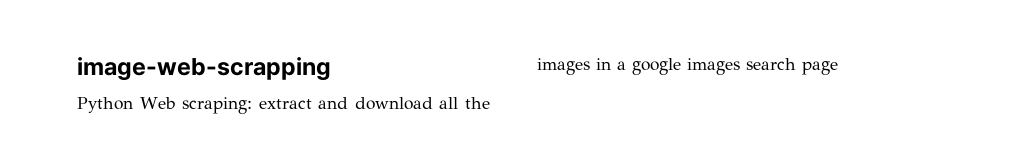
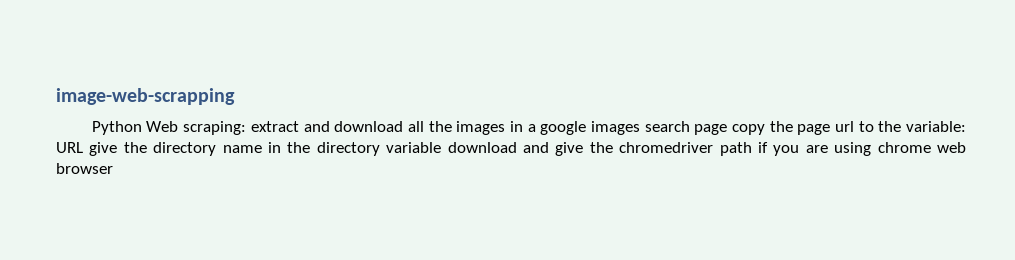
(838, 68) none -> [731,121,967,135] [56,142,966,156] [56,163,113,174] copy the page url to the variable: URL give the directory name in the directory variable download and give the chromedriver path if you are using chrome web browser

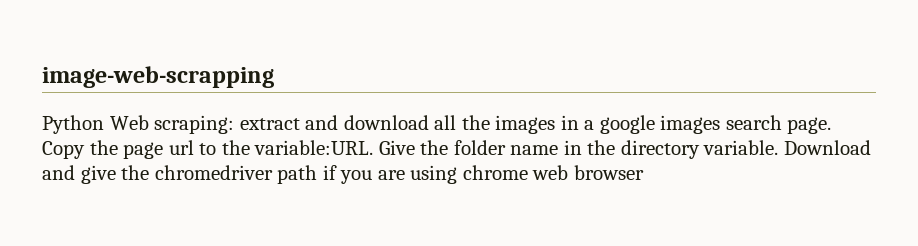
[694,124,765,135] page copy -> [787,117,832,134] [42,141,85,159] page. Copy
[906,121,967,132] [56,142,217,156] variable: URL give the directory -> [254,140,506,155] variable:URL. Give the folder
[386,142,517,153] variable download -> [703,140,872,155] variable. Download

